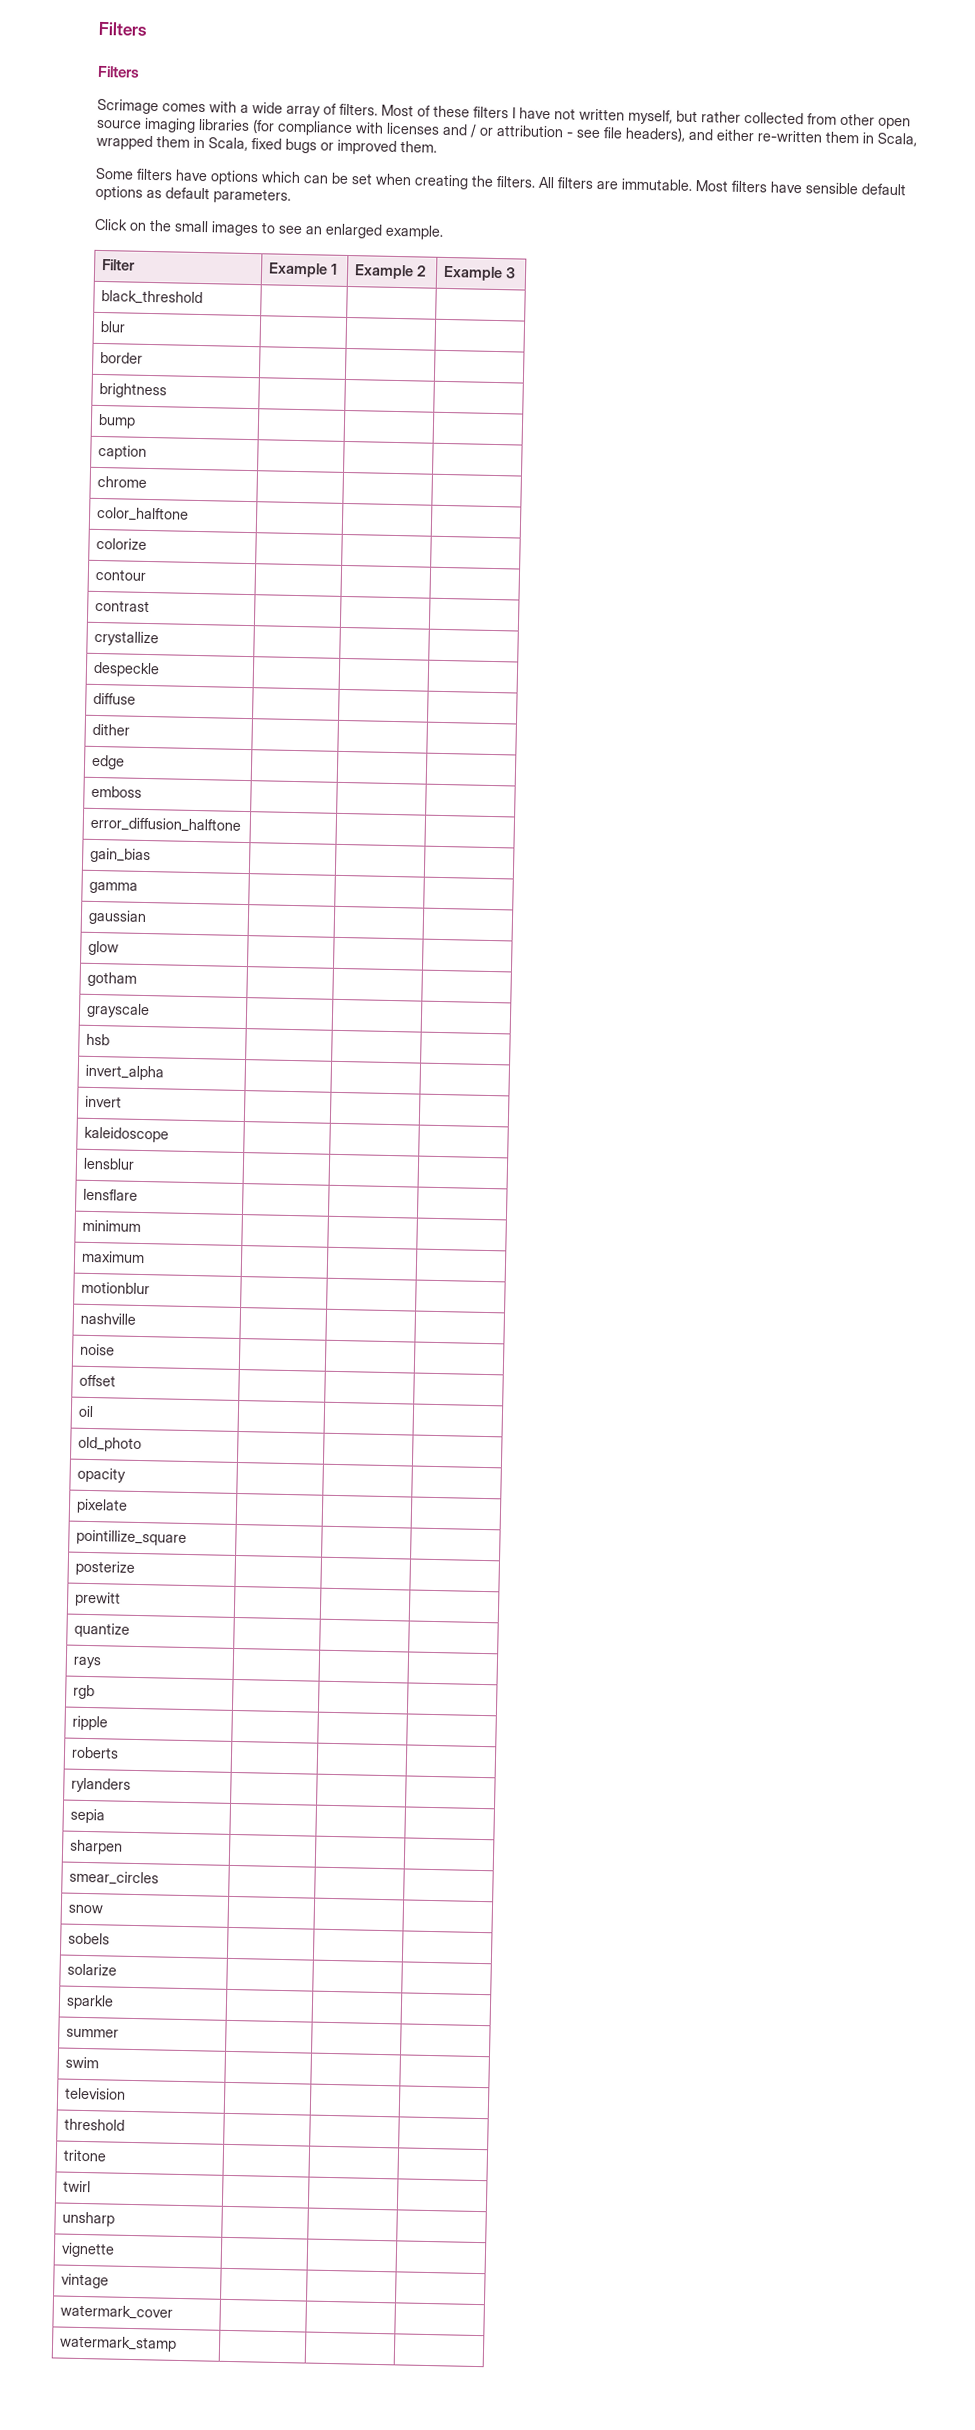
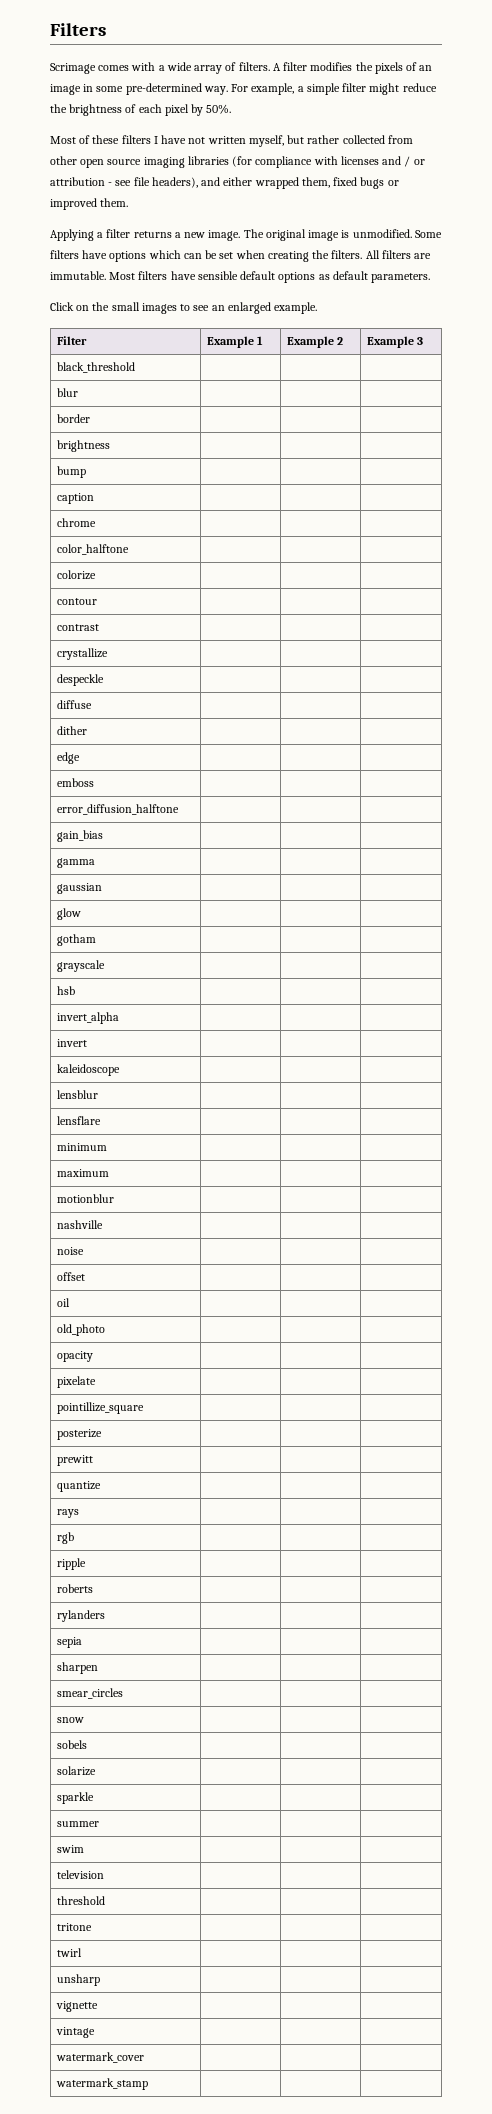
[98,21,148,36] [97,65,140,78] Filters // Filters -> [50,23,106,36] Filters
(378, 109) none -> [272,62,433,74] [50,83,437,95] [50,104,232,116] A filter modifies the pixels of an image in some pre-determined way. For example, a simple filter might reduce the brightness of each pixel by 50%. //
[757,130,917,147] [96,134,248,151] re-written them in Scala, wrapped them in Scala, -> [254,177,330,189] wrapped them,
(437, 147) none -> [50,229,412,241] Applying a filter returns a new image. The original image is unmodified.

